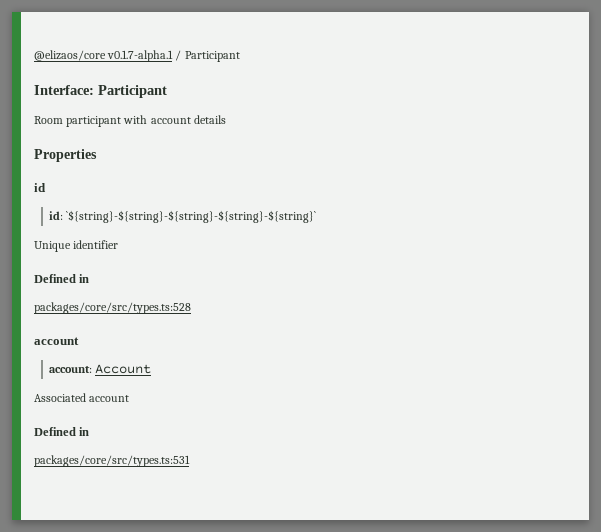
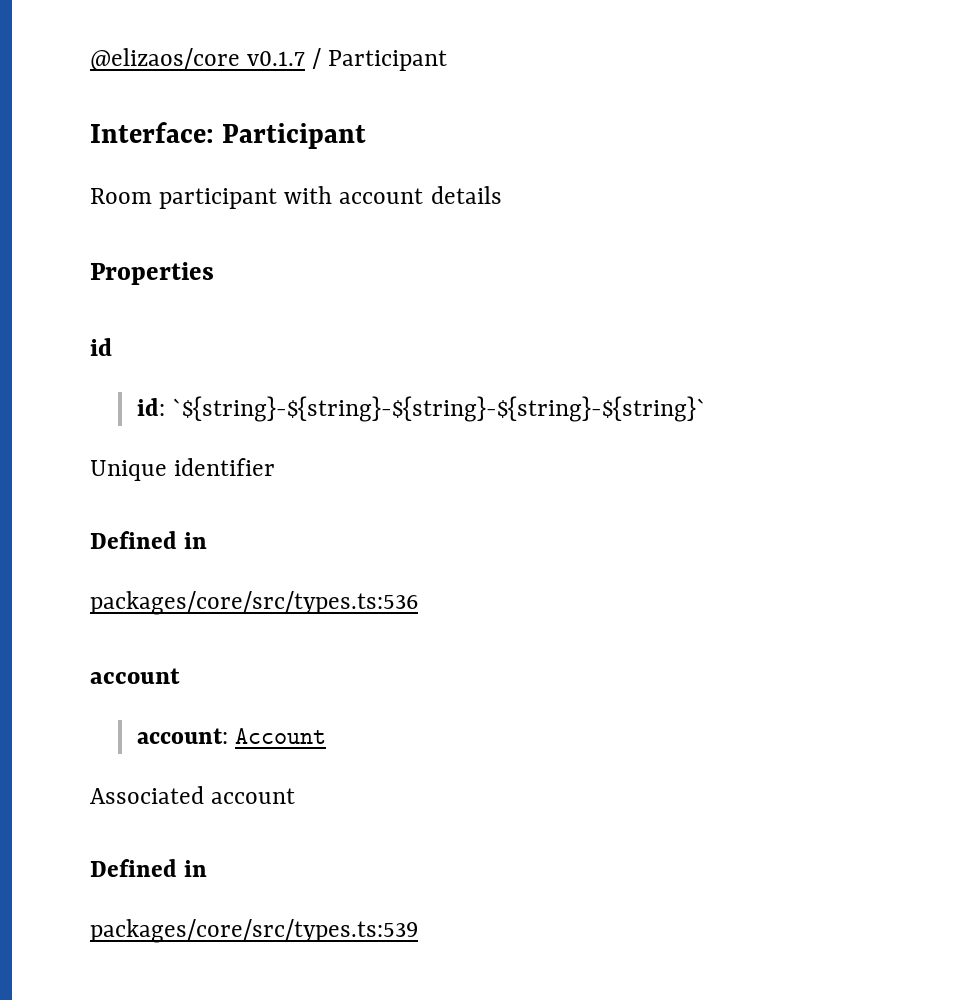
[107,50,174,62] v0.1.7-alpha.1 -> [247,51,306,66] v0.1.7
[34,302,191,314] packages/core/src/types.ts:528 -> [90,591,418,615] packages/core/src/types.ts:536
[34,455,190,467] packages/core/src/types.ts:531 -> [90,919,418,943] packages/core/src/types.ts:539

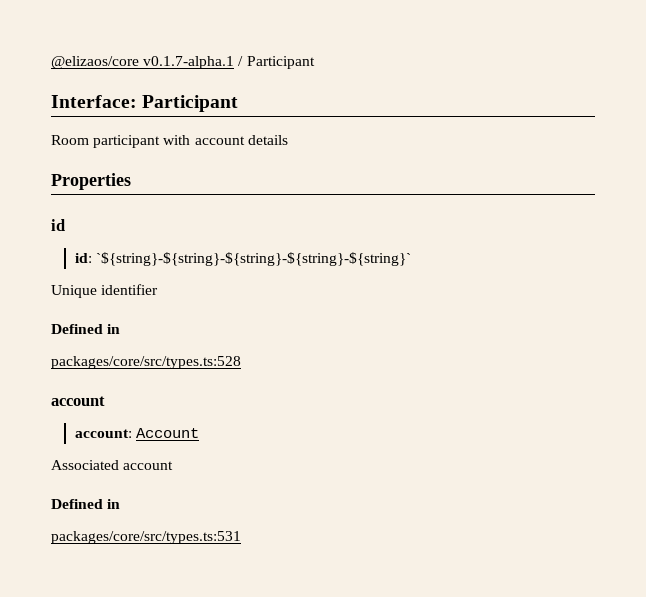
[247,51,306,66] v0.1.7 -> [143,56,235,69] v0.1.7-alpha.1
[90,591,418,615] packages/core/src/types.ts:536 -> [51,356,241,369] packages/core/src/types.ts:528
[90,919,418,943] packages/core/src/types.ts:539 -> [51,531,241,544] packages/core/src/types.ts:531

